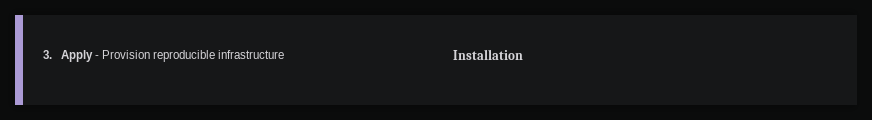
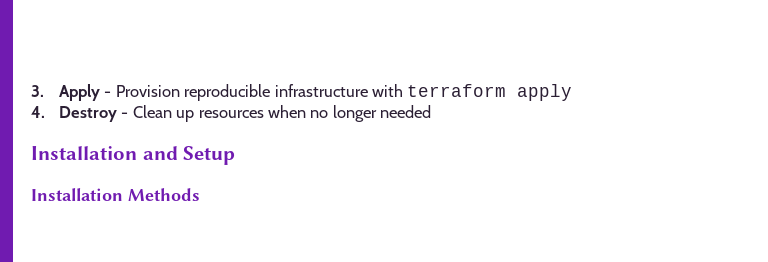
[453,49,523,60] // Installation -> [372,84,573,101] [31,105,432,122] [31,146,236,165] [31,188,200,201] with terraform apply // 4. Destroy - Clean up resources when no longer needed // Installation and Setup // Installation Methods

